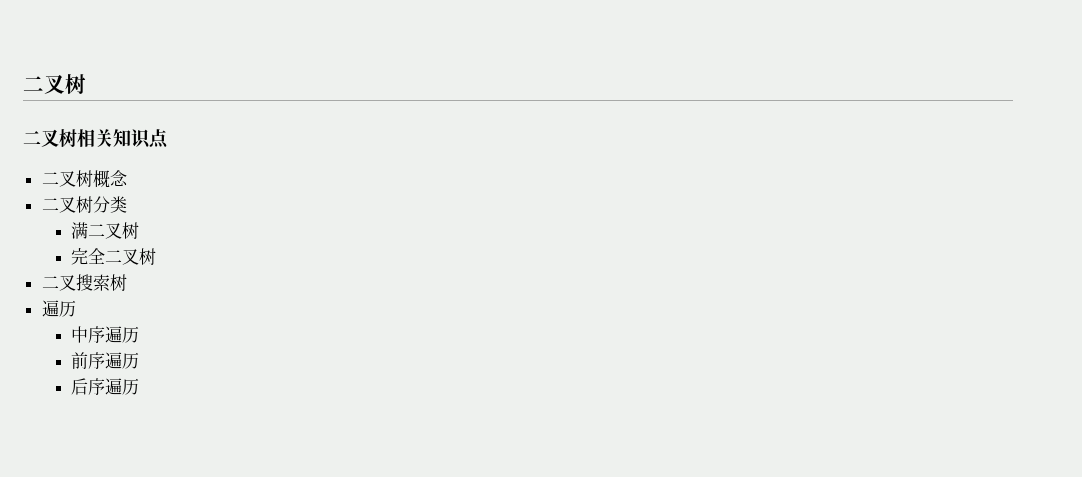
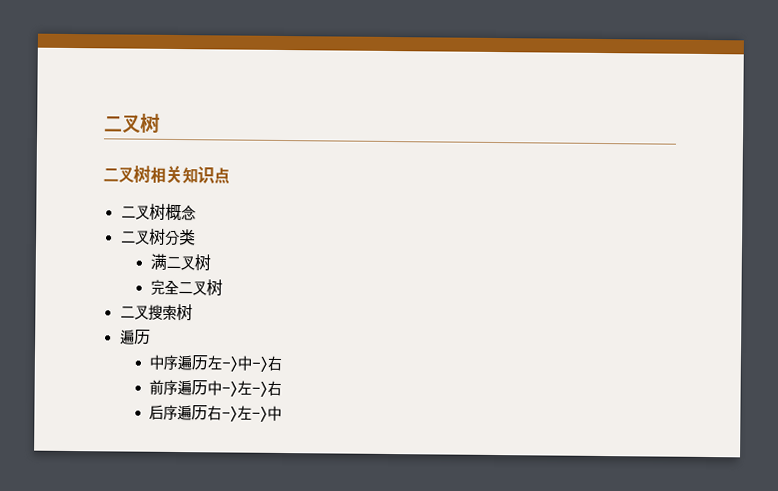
(140, 334) none -> [207,355,283,372] 左->中->右
(140, 360) none -> [207,380,283,397] 中->左->右
(140, 386) none -> [207,405,283,422] 右->左->中

